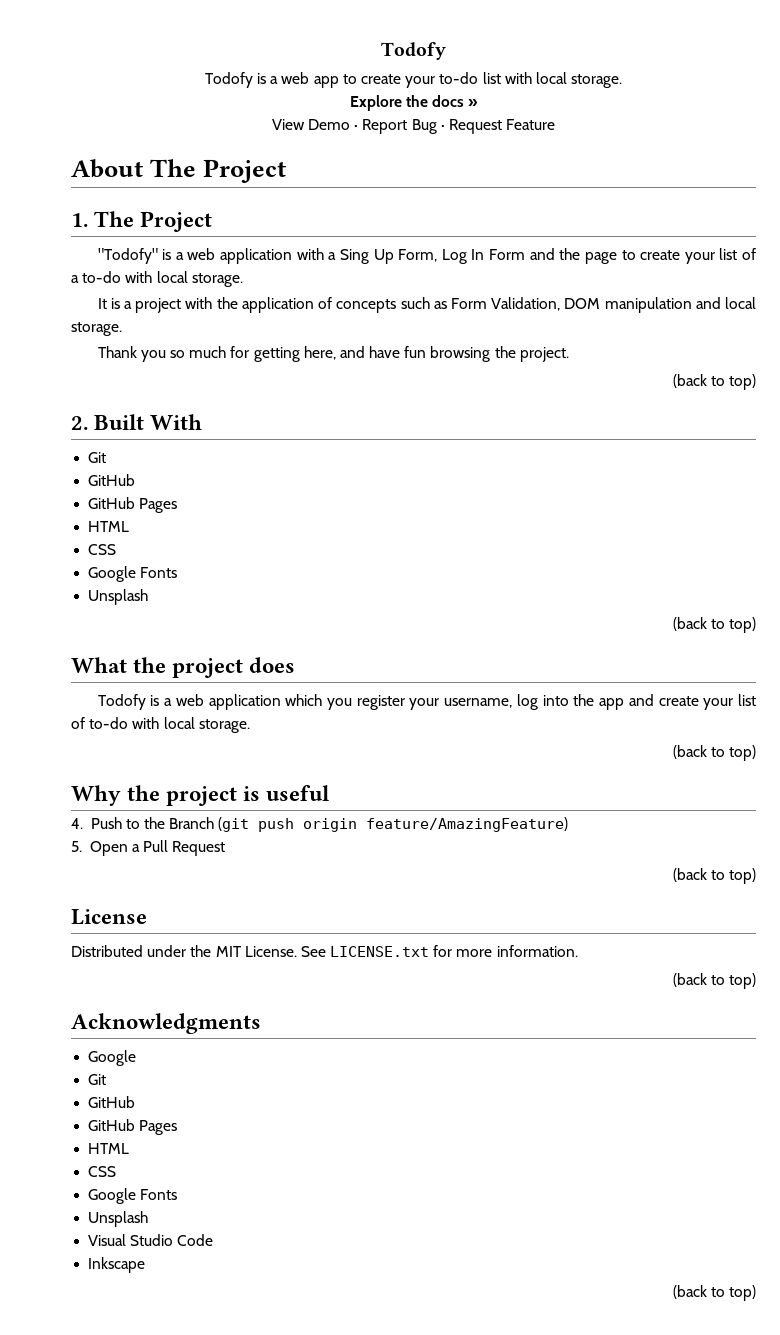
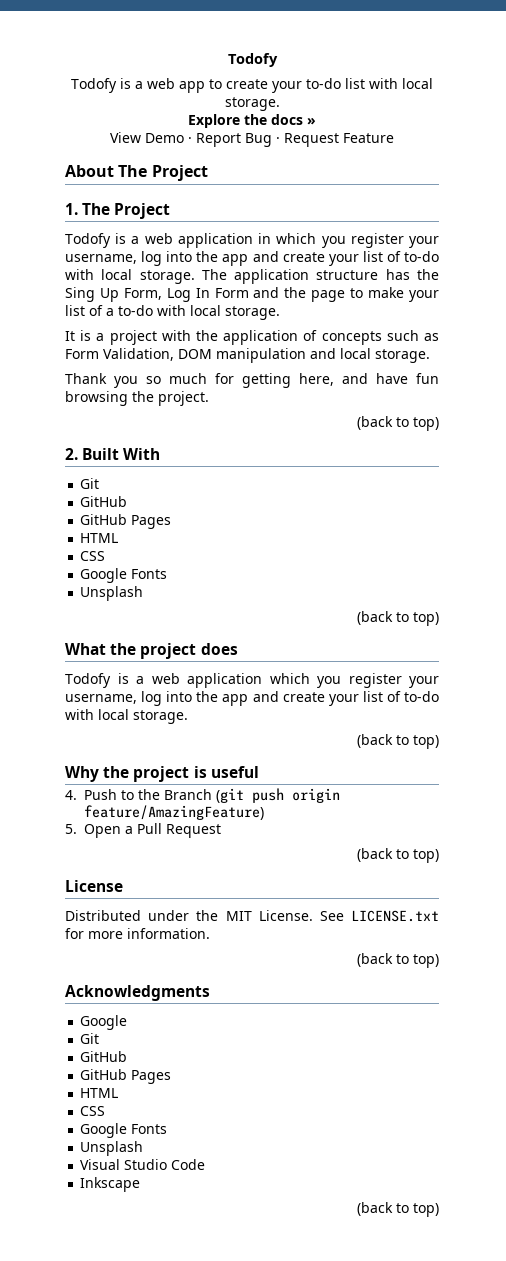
[97,248,337,264] "Todofy" is a web application with a -> [65,233,440,248] [65,251,440,266] [65,269,439,284] Todofy is a web application in which you register your username, log into the app and create your list of to-do with local storage. The application structure has the
[640,250,681,260] create -> [368,287,405,298] make

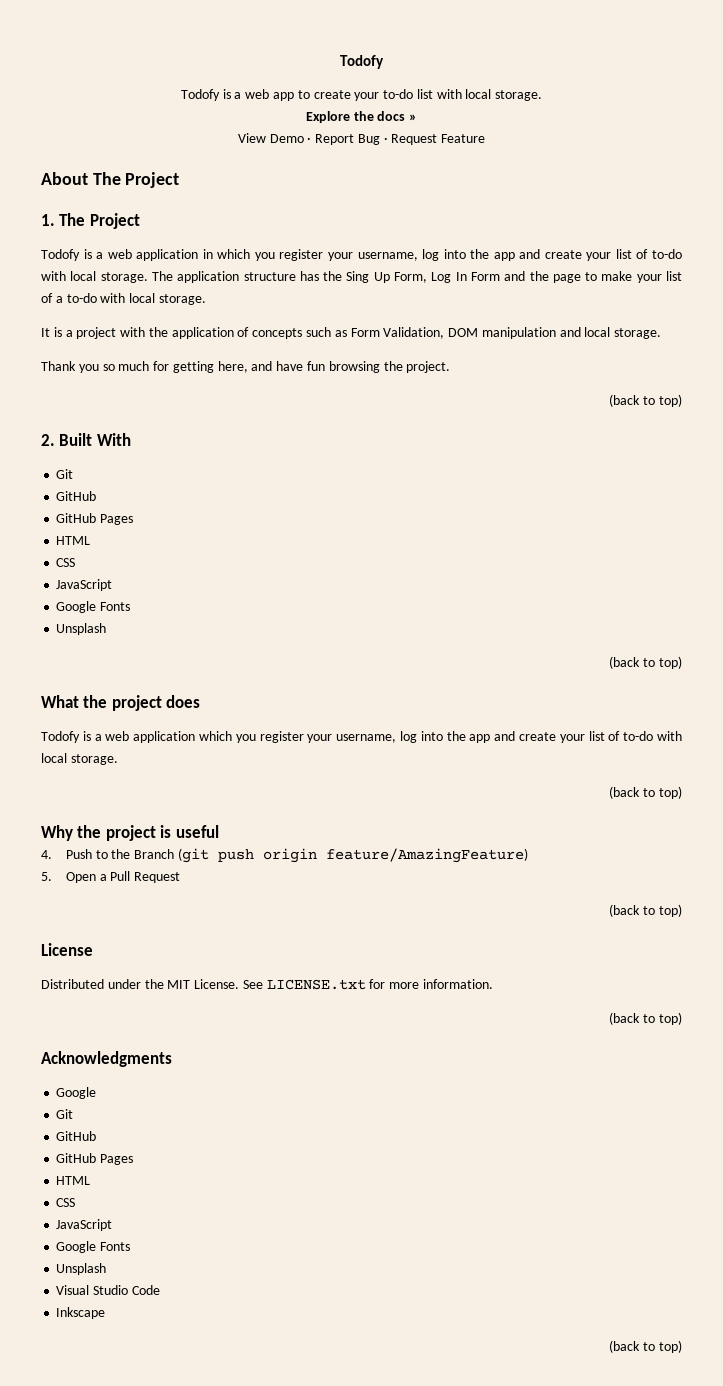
(106, 556) none -> [56,579,113,591] // JavaScript
(106, 1111) none -> [56,1219,113,1231] // JavaScript

